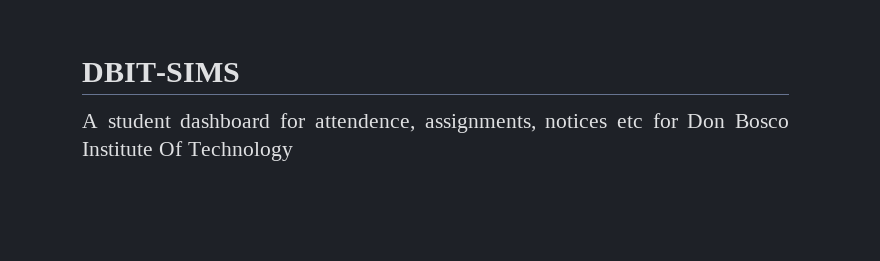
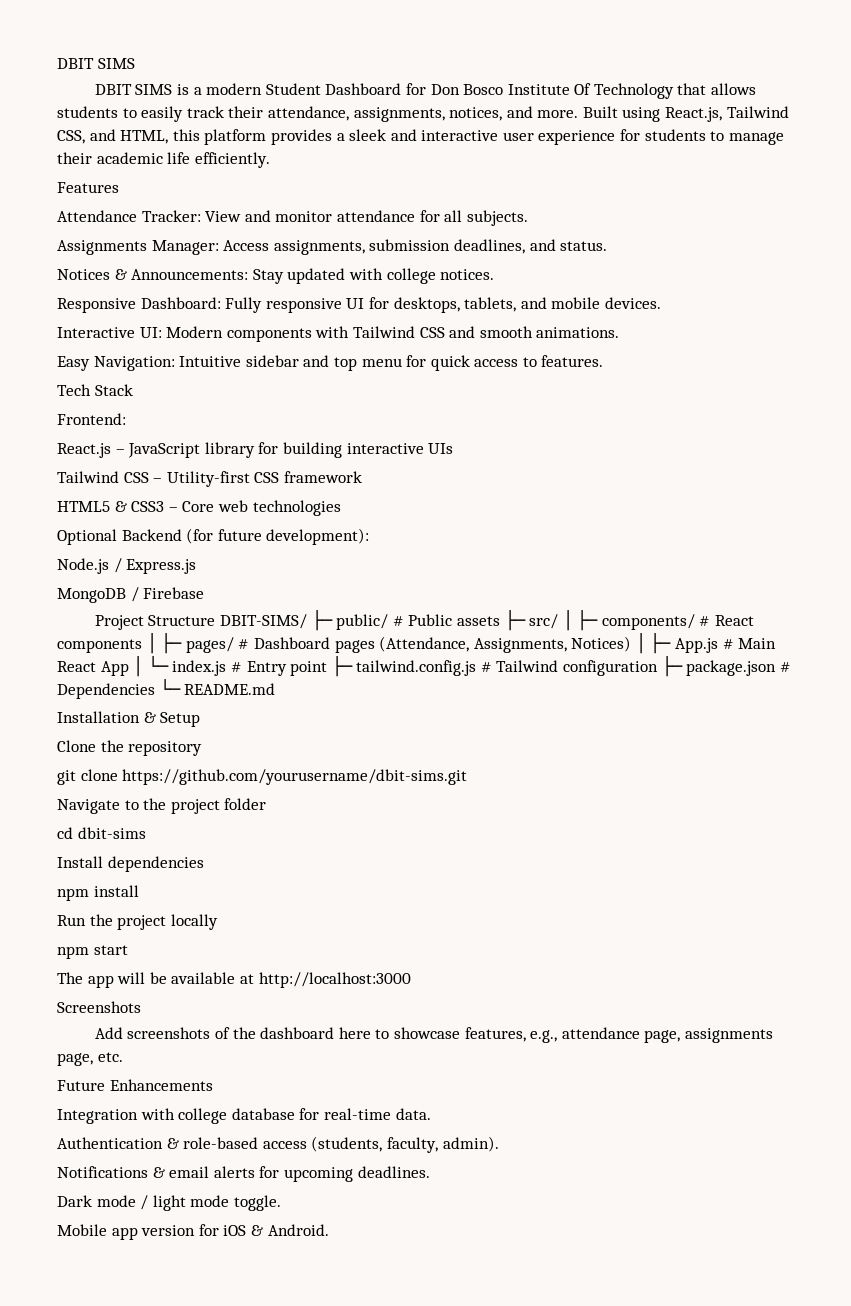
[82,63,240,82] [82,113,643,133] DBIT-SIMS // A student dashboard for attendence, assignments, notices etc -> [57,58,135,69] [94,83,402,95] DBIT SIMS // DBIT SIMS is a modern Student Dashboard
(293, 151) none -> [677,83,757,95] [57,106,789,122] [57,129,784,145] [57,152,270,168] [57,182,119,193] [57,210,528,226] [57,239,608,255] [57,268,495,284] [57,297,661,313] [57,326,620,342] [57,355,604,371] [57,384,133,396] [57,413,126,425] [57,442,454,458] [57,471,362,487] [57,500,341,516] [57,528,370,545] [57,558,197,574] [57,587,205,603] [94,610,755,631] [57,633,777,654] [57,656,791,677] [57,679,276,699] [57,711,201,727] [57,740,203,756] [57,769,468,785] [57,798,267,814] [57,827,146,839] [57,856,204,872] [57,885,139,901] [57,914,218,930] [57,945,128,959] [57,972,411,988] [57,1001,141,1013] [94,1027,773,1043] [57,1052,123,1066] [57,1079,213,1091] [57,1108,431,1124] [57,1136,499,1153] [57,1166,430,1182] [57,1195,281,1211] [57,1224,329,1240] that allows students to easily track their attendance, assignments, notices, and more. Built using React.js, Tailwind CSS, and HTML, this platform provides a sleek and interactive user experience for students to manage their academic life efficiently. // Features // Attendance Tracker: View and monitor attendance for all subjects. // Assignments Manager: Access assignments, submission deadlines, and status. // Notices & Announcements: Stay updated with college notices. // Responsive Dashboard: Fully responsive UI for desktops, tablets, and mobile devices. // Interactive UI: Modern components with Tailwind CSS and smooth animations. // Easy Navigation: Intuitive sidebar and top menu for quick access to features. // Tech Stack // Frontend: // React.js – JavaScript library for building interactive UIs // Tailwind CSS – Utility-first CSS framework // HTML5 & CSS3 – Core web technologies // Optional Backend (for future development): // Node.js / Express.js // MongoDB / Firebase // Project Structure DBIT-SIMS/ ├─ public/ # Public assets ├─ src/ │ ├─ components/ # React components │ ├─ pages/ # Dashboard pages (Attendance, Assignments, Notices) │ ├─ App.js # Main React App │ └─ index.js # Entry point ├─ tailwind.config.js # Tailwind configuration ├─ package.json # Dependencies └─ README.md // Installation & Setup // Clone the repository // git clone https://github.com/yourusername/dbit-sims.git // Navigate to the project folder // cd dbit-sims // Install dependencies // npm install // Run the project locally // npm start // The app will be available at http://localhost:3000 // Screenshots // Add screenshots of the dashboard here to showcase features, e.g., attendance page, assignments page, etc. // Future Enhancements // Integration with college database for real-time data. // Authentication & role-based access (students, faculty, admin). // Notifications & email alerts for upcoming deadlines. // Dark mode / light mode toggle. // Mobile app version for iOS & Android.

